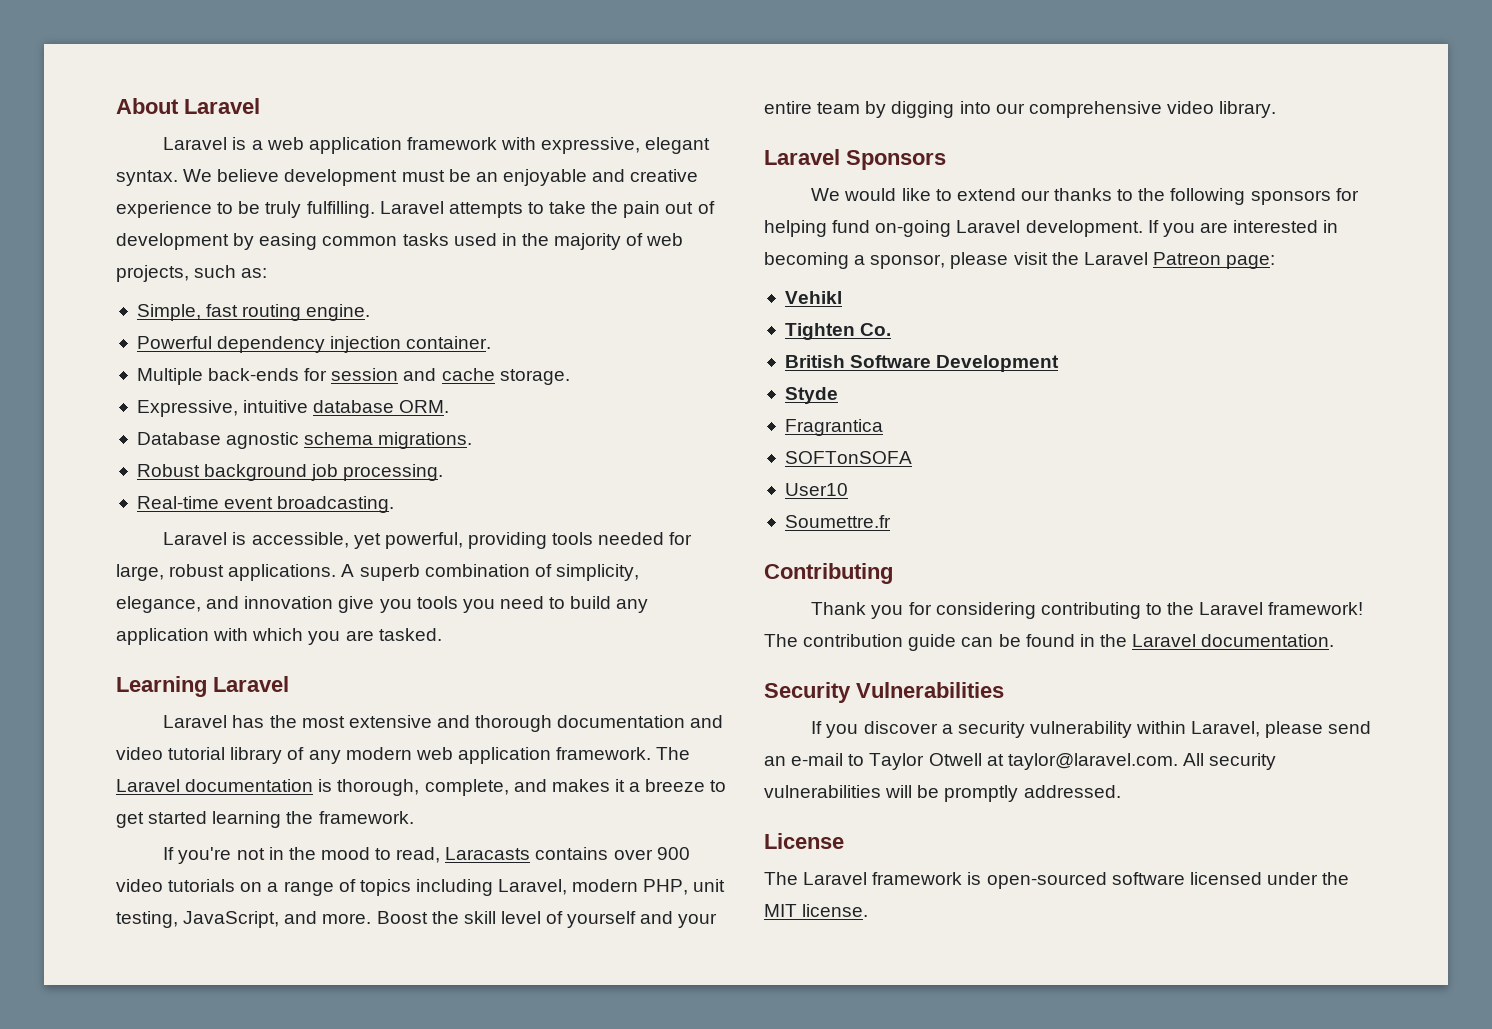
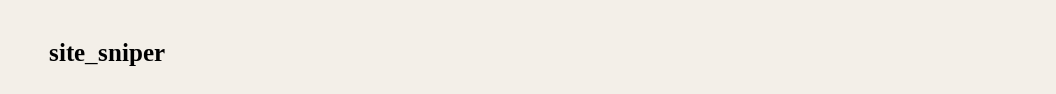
[116,98,260,114] [163,137,711,154] [116,169,699,186] [116,201,715,218] [116,233,684,250] [116,265,268,282] [136,304,371,321] [136,336,492,353] [136,368,570,385] [136,400,450,417] [136,432,473,449] [136,464,444,481] [136,496,395,513] [163,532,693,549] [116,564,639,581] [116,596,649,613] [116,628,442,645] [116,676,289,697] [163,715,724,732] [116,747,691,764] [116,779,727,796] [116,811,414,828] [163,847,690,864] [116,879,726,896] [116,911,718,928] [764,101,1277,118] [764,149,946,170] [811,188,1359,205] [764,220,1339,237] [764,252,1276,269] [784,291,842,304] [784,323,892,340] [784,355,1060,372] [784,387,838,404] [784,419,883,436] [784,451,912,464] [784,483,848,496] [784,515,891,528] [764,563,893,584] [811,602,1364,619] [764,634,1335,651] [764,682,1004,703] [811,721,1372,738] [764,753,1277,770] [764,785,1121,802] [764,833,844,849] [764,872,1350,889] [764,904,869,917] About Laravel // Laravel is a web application framework with expressive, elegant syntax. We believe development must be an enjoyable and creative experience to be truly fulfilling. Laravel attempts to take the pain out of development by easing common tasks used in the majority of web projects, such as: // Simple, fast routing engine. // Powerful dependency injection container. // Multiple back-ends for session and cache storage. // Expressive, intuitive database ORM. // Database agnostic schema migrations. // Robust background job processing. // Real-time event broadcasting. // Laravel is accessible, yet powerful, providing tools needed for large, robust applications. A superb combination of simplicity, elegance, and innovation give you tools you need to build any application with which you are tasked. // Learning Laravel // Laravel has the most extensive and thorough documentation and video tutorial library of any modern web application framework. The Laravel documentation is thorough, complete, and makes it a breeze to get started learning the framework. // If you're not in the mood to read, Laracasts contains over 900 video tutorials on a range of topics including Laravel, modern PHP, unit testing, JavaScript, and more. Boost the skill level of yourself and your entire team by digging into our comprehensive video library. // Laravel Sponsors // We would like to extend our thanks to the following sponsors for helping fund on-going Laravel development. If you are interested in becoming a sponsor, please visit the Laravel Patreon page: // Vehikl // Tighten Co. // British Software Development // Styde // Fragrantica // SOFTonSOFA // User10 // Soumettre.fr // Contributing // Thank you for considering contributing to the Laravel framework! The contribution guide can be found in the Laravel documentation. // Security Vulnerabilities // If you discover a security vulnerability within Laravel, please send an e-mail to Taylor Otwell at taylor@laravel.com. All security vulnerabilities will be promptly addressed. // License // The Laravel framework is open-sourced software licensed under the MIT license. -> [49,43,165,66] site_sniper

